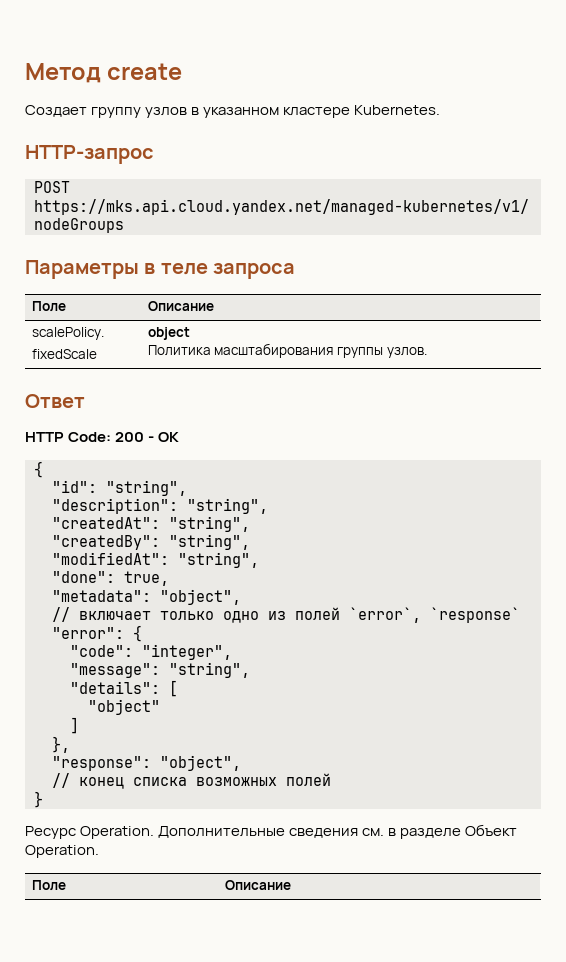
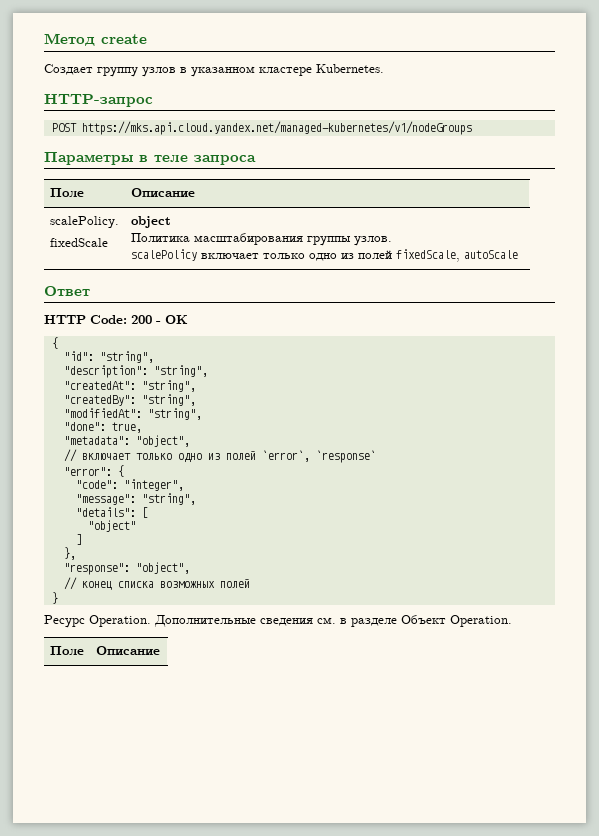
(427, 352) none -> [130,249,518,262] // scalePolicy включает только одно из полей fixedScale, autoScale

